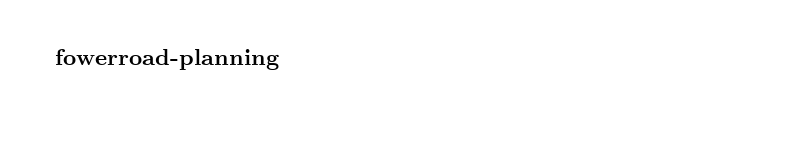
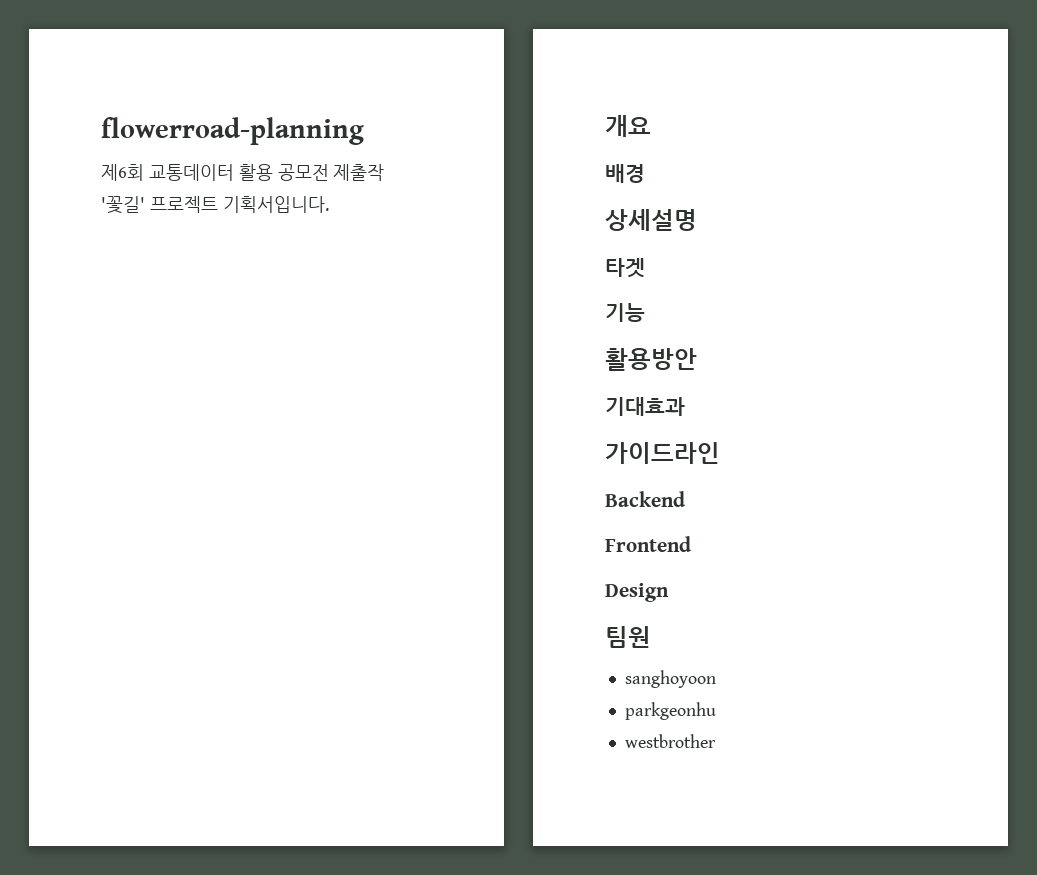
[55,49,279,70] fowerroad-planning -> [101,117,364,145] [101,164,385,181] [101,196,329,214] [605,115,651,137] [605,164,645,183] [605,209,697,231] [605,258,645,278] [605,303,645,322] [605,348,697,371] [605,397,685,416] [605,442,720,464] [605,491,685,507] [605,536,691,552] [605,583,669,602] [605,626,651,648] [624,670,716,688] [624,702,716,720] [624,734,716,748] flowerroad-planning // 제6회 교통데이터 활용 공모전 제출작 '꽃길' 프로젝트 기획서입니다. // 개요 // 배경 // 상세설명 // 타겟 // 기능 // 활용방안 // 기대효과 // 가이드라인 // Backend // Frontend // Design // 팀원 // sanghoyoon // parkgeonhu // westbrother

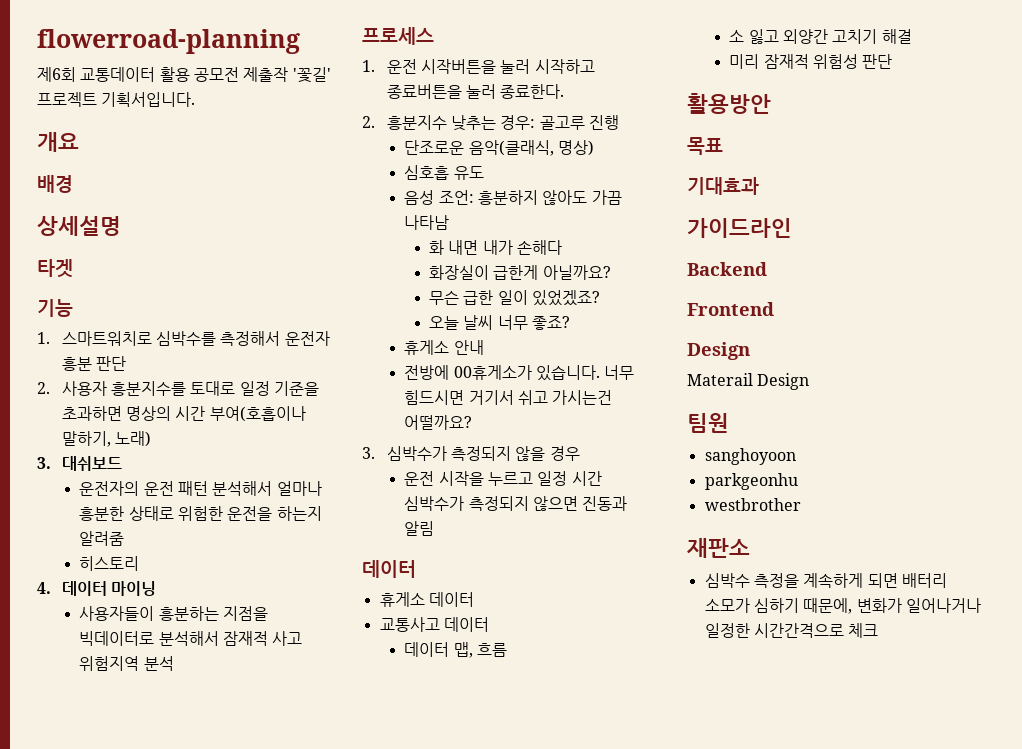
(645, 312) none -> [37,331,330,346] [61,356,127,371] [37,381,320,396] [61,406,306,422] [61,431,152,447] [37,456,122,471] [79,481,322,496] [79,506,322,521] [79,531,125,546] [79,556,140,571] [37,581,157,596] [79,606,268,621] [79,631,303,646] [79,656,174,671] [362,27,434,45] [362,59,595,74] [386,84,565,99] [362,115,620,131] [404,140,594,156] [404,165,484,180] [404,190,622,205] [404,215,450,230] [429,240,563,255] [429,265,611,280] [429,290,601,306] [429,315,571,330] [404,340,484,355] [404,365,635,381] [404,390,613,405] [404,415,473,430] [362,446,580,461] [404,471,602,486] [404,496,628,511] [404,521,435,536] [362,560,416,578] [379,592,474,607] [379,617,489,632] [404,642,507,658] [729,29,912,44] [729,54,893,69] // 1. 스마트워치로 심박수를 측정해서 운전자 흥분 판단 // 2. 사용자 흥분지수를 토대로 일정 기준을 초과하면 명상의 시간 부여(호흡이나 말하기, 노래) // 3. 대쉬보드 // 운전자의 운전 패턴 분석해서 얼마나 흥분한 상태로 위험한 운전을 하는지 알려줌 // 히스토리 // 4. 데이터 마이닝 // 사용자들이 흥분하는 지점을 빅데이터로 분석해서 잠재적 사고 위험지역 분석 // 프로세스 // 1. 운전 시작버튼을 눌러 시작하고 종료버튼을 눌러 종료한다. // 2. 흥분지수 낮추는 경우: 골고루 진행 // 단조로운 음악(클래식, 명상) // 심호흡 유도 // 음성 조언: 흥분하지 않아도 가끔 나타남 // 화 내면 내가 손해다 // 화장실이 급한게 아닐까요? // 무슨 급한 일이 있었겠죠? // 오늘 날씨 너무 좋죠? // 휴게소 안내 // 전방에 00휴게소가 있습니다. 너무 힘드시면 거기서 쉬고 가시는건 어떨까요? // 3. 심박수가 측정되지 않을 경우 // 운전 시작을 누르고 일정 시간 심박수가 측정되지 않으면 진동과 알림 // 데이터 // 휴게소 데이터 // 교통사고 데이터 // 데이터 맵, 흐름 // 소 잃고 외양간 고치기 해결 // 미리 잠재적 위험성 판단
(697, 359) none -> [687,137,723,155] // 목표
(669, 592) none -> [687,373,810,390] // Materail Design
(716, 741) none -> [687,538,750,558] [704,573,947,588] [704,598,981,614] [704,623,879,638] // 재판소 // 심박수 측정을 계속하게 되면 배터리 소모가 심하기 때문에, 변화가 일어나거나 일정한 시간간격으로 체크

